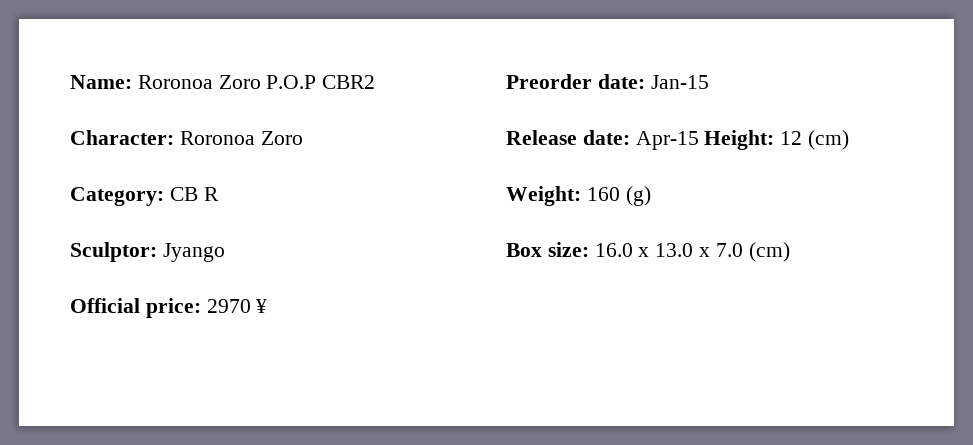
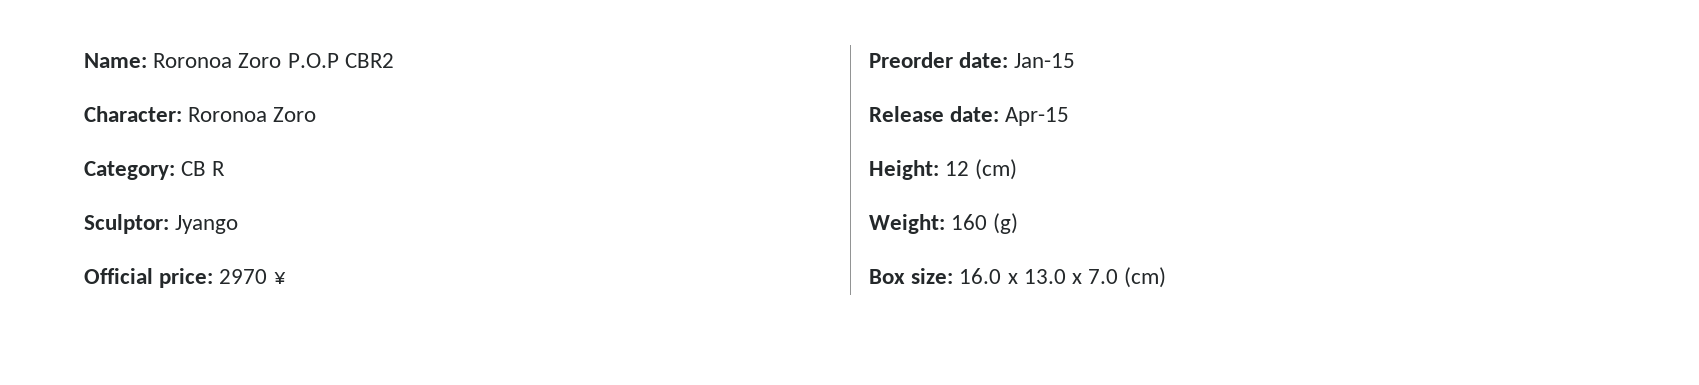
(699, 140) none -> (1070, 116) //

